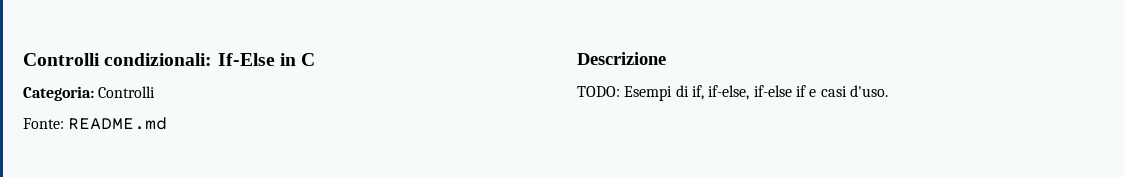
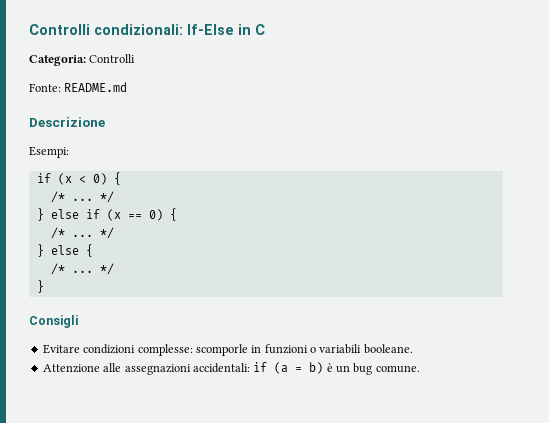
[577,85,888,101] TODO: Esempi di if, if-else, if-else if e casi d'uso. -> [29,146,69,158] [36,172,121,185] [50,191,114,203] [36,208,177,221] [50,227,114,239] [36,244,93,257] [50,263,114,275] [36,280,44,293] [29,315,78,328] [42,344,413,356] [42,362,420,375] Esempi: // if (x < 0) { // /* ... */ // } else if (x == 0) { // /* ... */ // } else { // /* ... */ // } // Consigli // Evitare condizioni complesse: scomporle in funzioni o variabili booleane. // Attenzione alle assegnazioni accidentali: if (a = b) è un bug comune.

